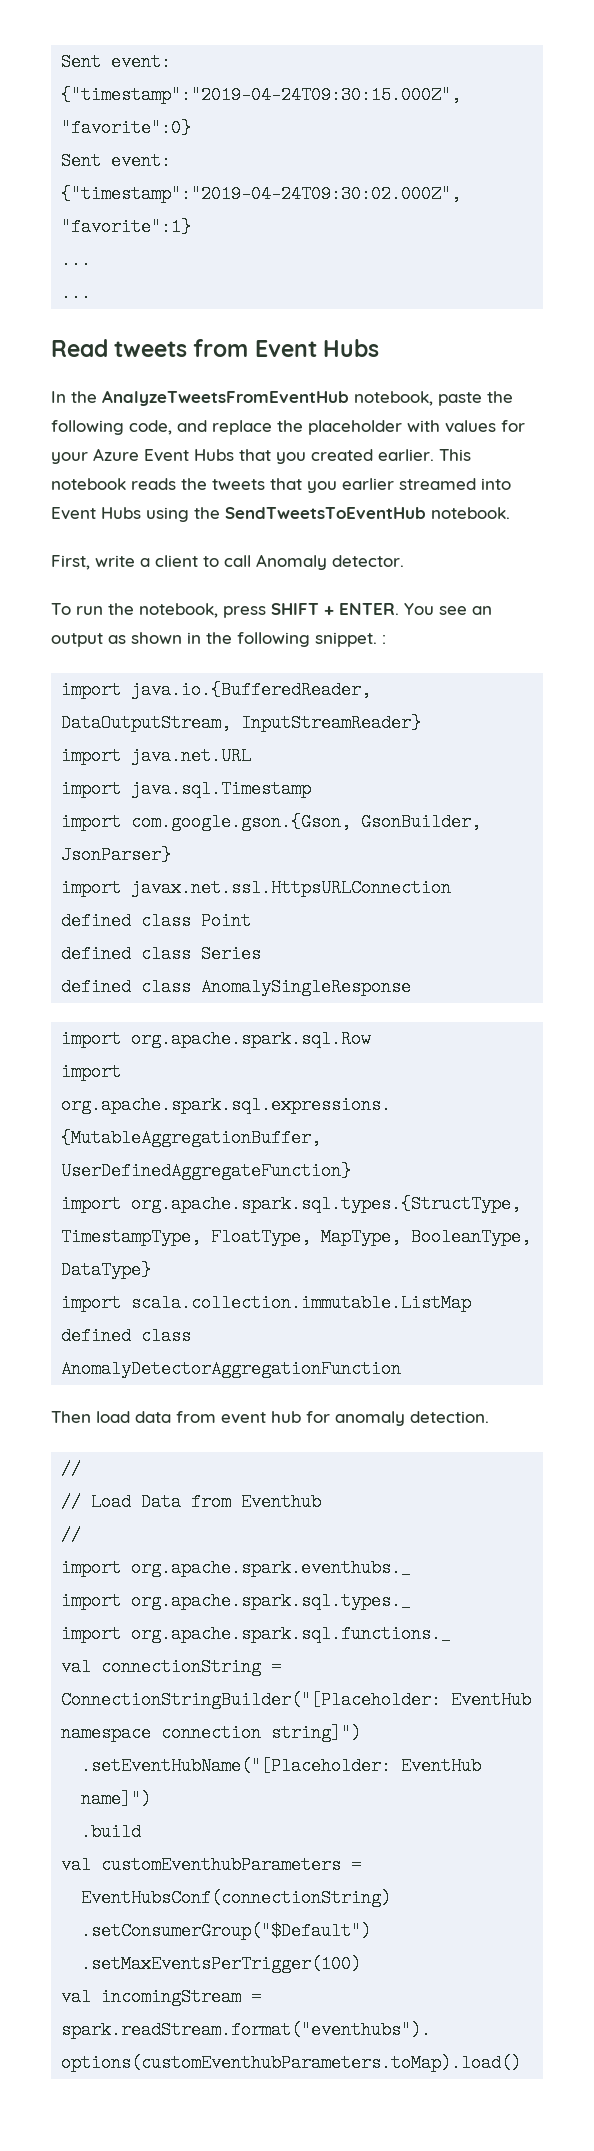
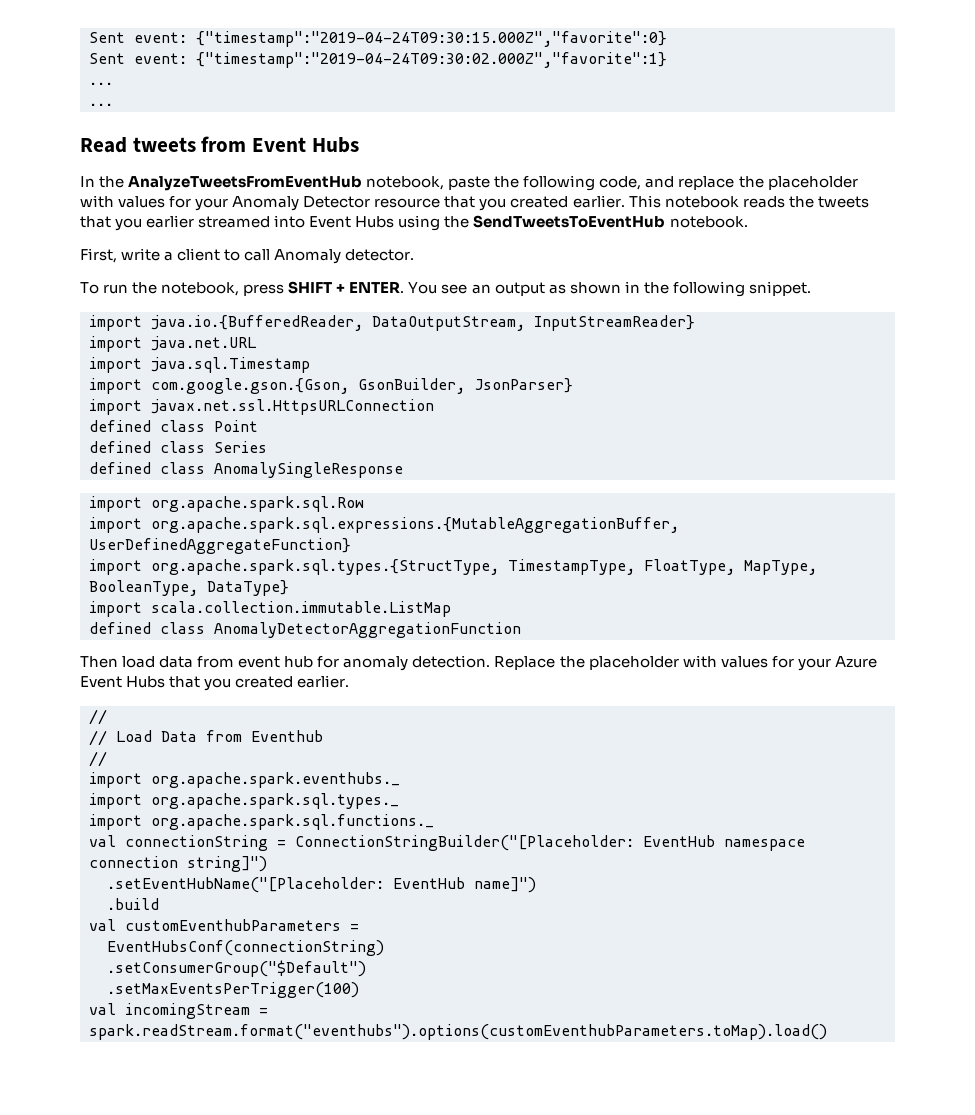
[93,448,234,462] Azure Event Hubs -> [232,196,441,211] Anomaly Detector resource
[382,635,386,644] : -> (811, 288) none
(489, 1417) none -> [494,655,877,671] [80,675,350,691] Replace the placeholder with values for your Azure Event Hubs that you created earlier.

